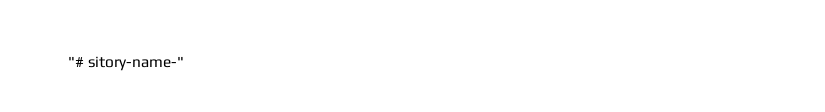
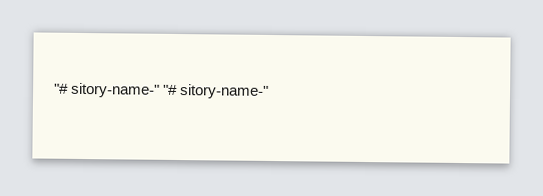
[68,56,185,71] "# sitory-name-" -> [54,82,270,99] "# sitory-name-" "# sitory-name-"

